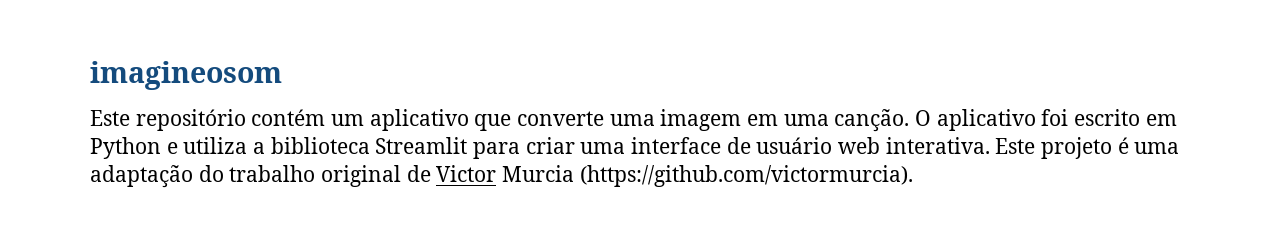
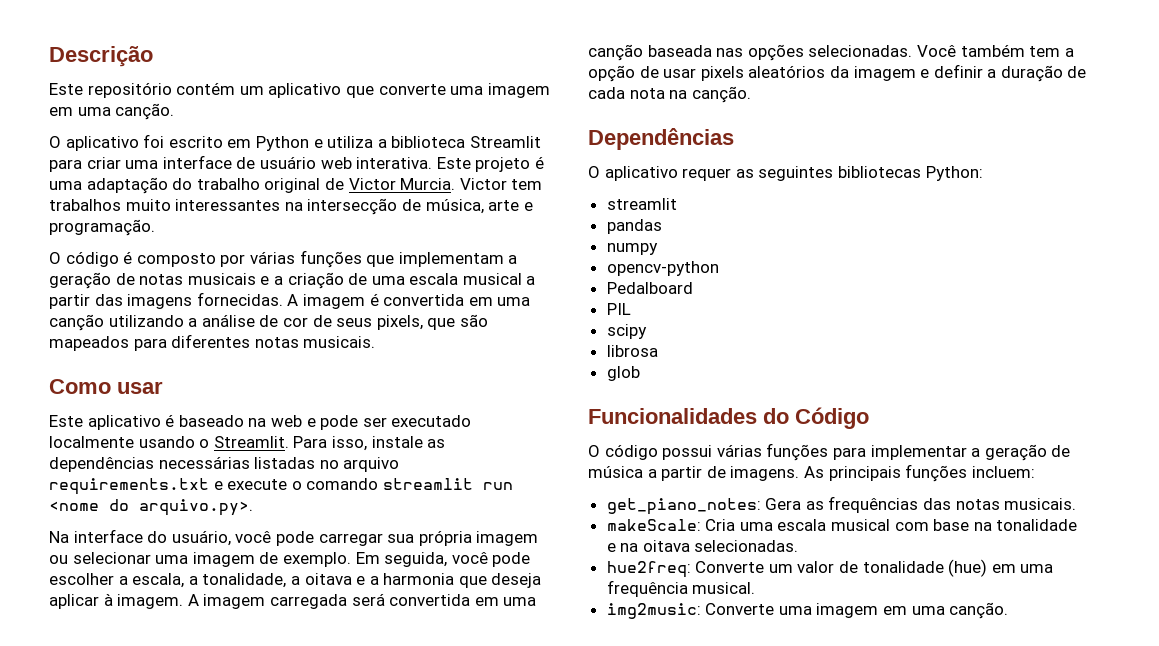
[90,61,282,90] imagineosom -> [49,46,153,67] Descrição
(910, 120) none -> (175, 111) //
[502,165,913,187] Murcia (https://github.com/victormurcia). -> [400,178,543,190] [49,198,533,215] [49,219,155,236] [49,250,518,268] [49,272,536,289] [49,292,531,309] [49,314,488,331] [49,334,376,351] [49,379,163,394] [49,414,472,430] [49,436,446,451] [49,456,400,472] [49,478,513,495] [49,499,253,516] [49,529,539,546] [49,552,531,567] [49,573,542,588] [49,593,537,609] [588,44,1074,61] [588,64,1087,82] [588,86,751,103] [588,128,734,150] [588,166,983,181] [606,198,677,210] [606,219,662,234] [606,243,658,255] [606,261,719,276] [606,282,693,294] [606,303,631,315] [606,324,647,339] [606,345,658,357] [606,366,640,381] [588,407,869,429] [588,443,1071,461] [588,464,1035,482] [606,496,1077,515] [606,519,1078,531] [606,540,799,552] [606,559,1054,578] [606,580,756,597] [606,602,1009,619] Murcia. Victor tem trabalhos muito interessantes na intersecção de música, arte e programação. // O código é composto por várias funções que implementam a geração de notas musicais e a criação de uma escala musical a partir das imagens fornecidas. A imagem é convertida em uma canção utilizando a análise de cor de seus pixels, que são mapeados para diferentes notas musicais. // Como usar // Este aplicativo é baseado na web e pode ser executado localmente usando o Streamlit. Para isso, instale as dependências necessárias listadas no arquivo requirements.txt e execute o comando streamlit run <nome do arquivo.py>. // Na interface do usuário, você pode carregar sua própria imagem ou selecionar uma imagem de exemplo. Em seguida, você pode escolher a escala, a tonalidade, a oitava e a harmonia que deseja aplicar à imagem. A imagem carregada será convertida em uma canção baseada nas opções selecionadas. Você também tem a opção de usar pixels aleatórios da imagem e definir a duração de cada nota na canção. // Dependências // O aplicativo requer as seguintes bibliotecas Python: // streamlit // pandas // numpy // opencv-python // Pedalboard // PIL // scipy // librosa // glob // Funcionalidades do Código // O código possui várias funções para implementar a geração de música a partir de imagens. As principais funções incluem: // get_piano_notes: Gera as frequências das notas musicais. // makeScale: Cria uma escala musical com base na tonalidade e na oitava selecionadas. // hue2freq: Converte um valor de tonalidade (hue) em uma frequência musical. // img2music: Converte uma imagem em uma canção.

